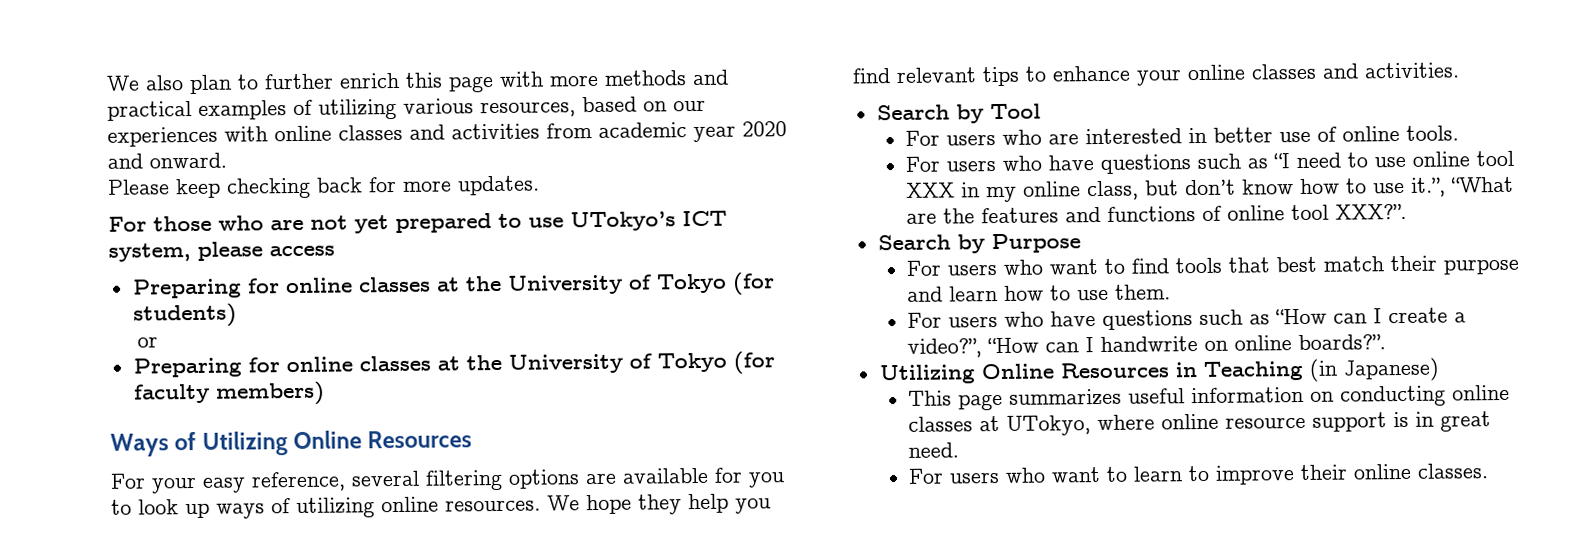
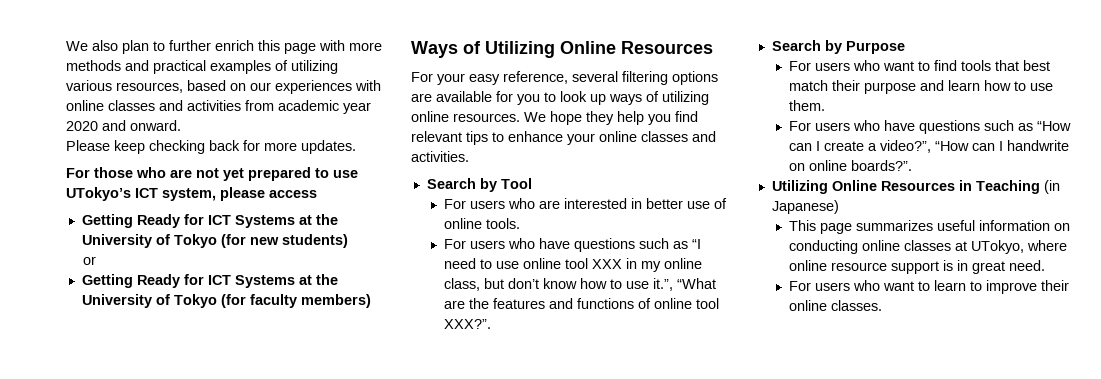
[131,272,775,299] Preparing for online classes at the University of Tokyo (for -> [81,214,338,228] [81,234,279,248] Getting Ready for ICT Systems at the University of Tokyo (for new
[132,355,431,378] Preparing for online classes -> [81,274,295,288] Getting Ready for ICT Systems

